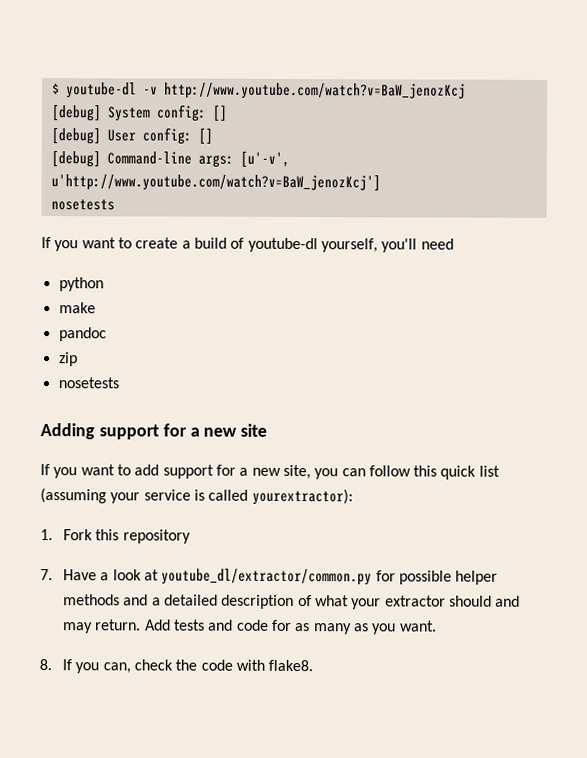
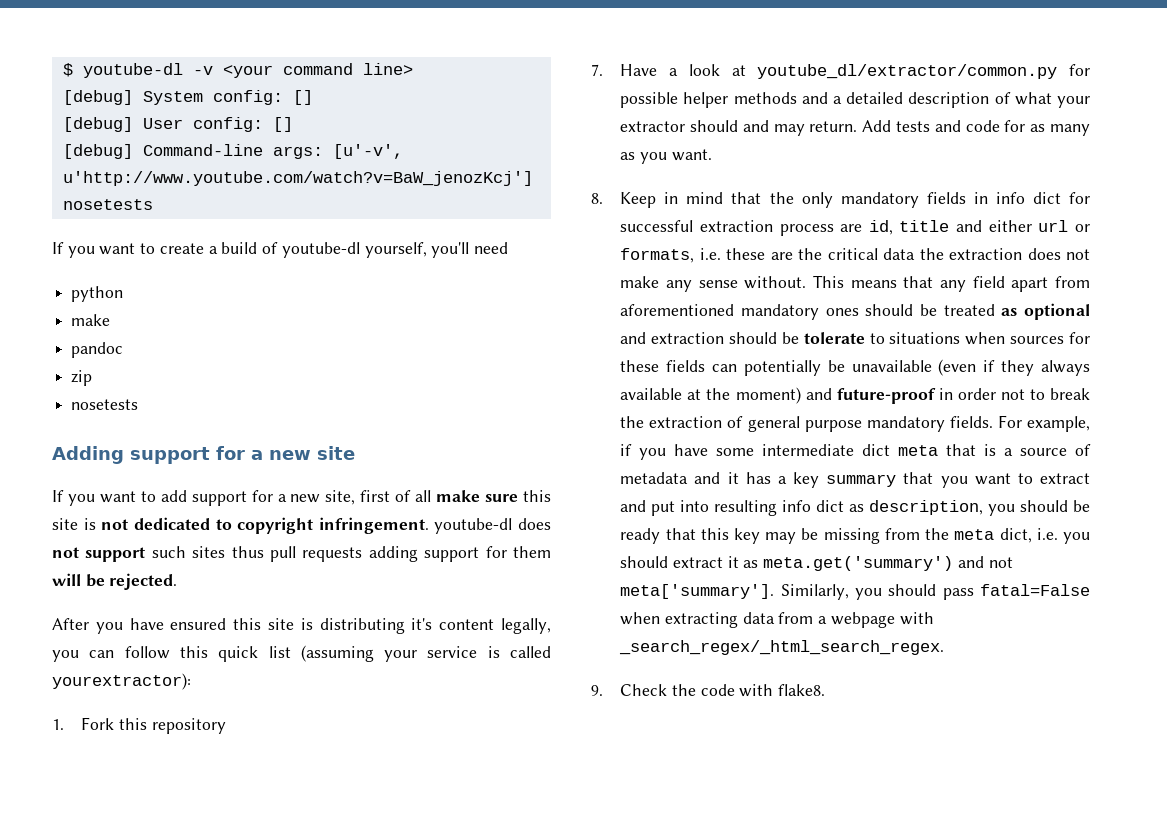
[163,82,466,100] http://www.youtube.com/watch?v=BaW_jenozKcj -> [222,63,413,78] <your command line>
(311, 472) none -> [360,490,551,502] [52,517,551,534] [52,546,551,562] [52,573,178,590] [52,618,551,634] first of all make sure this site is not dedicated to copyright infringement. youtube-dl does not support such sites thus pull requests adding support for them will be rejected. // After you have ensured this site is distributing it's content legally,
[62,659,174,674] If you can, check -> [620,192,1090,208] [620,220,1090,236] [620,248,1090,263] [620,275,1090,292] [620,303,1090,320] [620,332,1090,345] [620,359,1090,376] [620,387,1090,404] [620,415,1090,432] [620,444,1091,460] [620,472,1090,488] [620,500,1090,516] [620,528,1090,544] [620,556,1013,571] [620,584,1090,600] [620,612,934,628] [619,640,945,655] [591,684,668,696] Keep in mind that the only mandatory fields in info dict for successful extraction process are id, title and either url or formats, i.e. these are the critical data the extraction does not make any sense without. This means that any field apart from aforementioned mandatory ones should be treated as optional and extraction should be tolerate to situations when sources for these fields can potentially be unavailable (even if they always available at the moment) and future-proof in order not to break the extraction of general purpose mandatory fields. For example, if you have some intermediate dict meta that is a source of metadata and it has a key summary that you want to extract and put into resulting info dict as description, you should be ready that this key may be missing from the meta dict, i.e. you should extract it as meta.get('summary') and not meta['summary']. Similarly, you should pass fatal=False when extracting data from a webpage with _search_regex/_html_search_regex. // 9. Check

